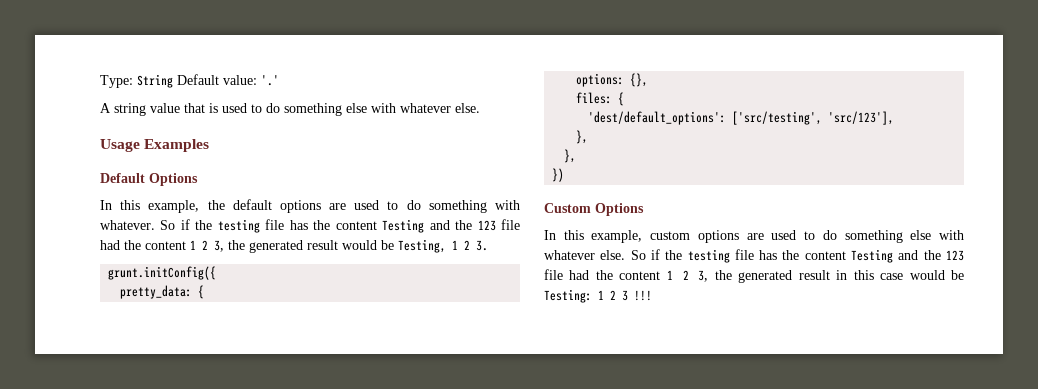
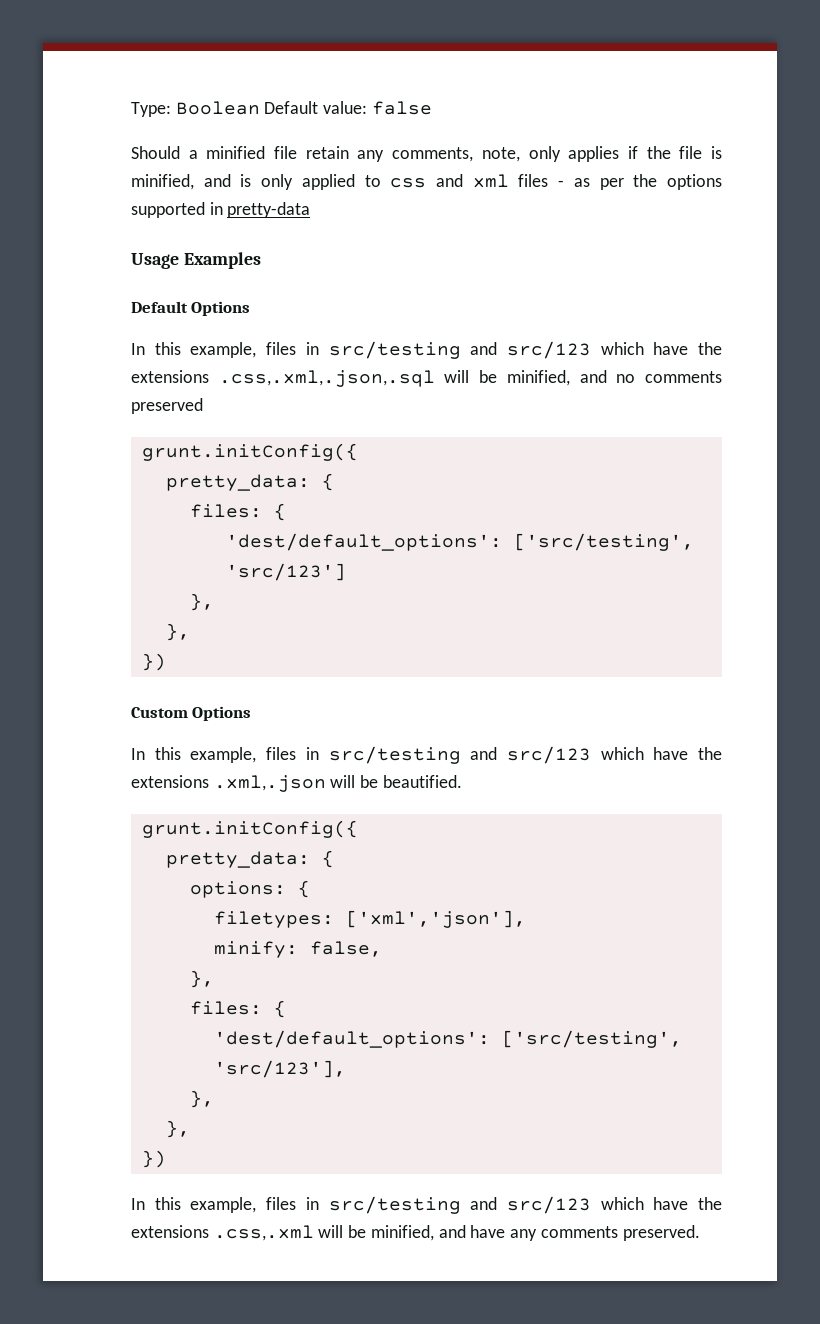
[137,74,173,88] String -> [175,101,260,115] Boolean
[261,75,279,86] [100,103,480,116] '.' // A string value that is used to do something else with whatever else. -> [371,101,432,115] [131,146,723,162] [131,174,723,190] [131,202,311,218] false // Should a minified file retain any comments, note, only applies if the file is minified, and is only applied to css and xml files - as per the options supported in pretty-data
[207,199,520,213] [100,219,520,233] [100,239,488,253] [108,266,217,280] [120,285,205,299] [576,73,649,87] the default options are used to do something with whatever. So if the testing file has the content Testing and the 123 file had the content 1 2 3, the generated result would be Testing, 1 2 3. // grunt.initConfig({ // pretty_data: { // options: {}, -> [266,341,722,359] [131,370,722,387] [131,398,203,414] [141,443,358,461] [165,473,334,491] [189,503,286,521] [225,533,694,551] [225,563,346,581] [189,593,214,611] [165,623,190,641] [141,653,166,671] [131,706,252,721] [131,746,722,764] [131,775,462,792] [141,820,358,838] [165,850,334,868] [189,880,310,898] [213,910,526,928] [213,941,382,958] [189,970,214,988] files in src/testing and src/123 which have the extensions .css,.xml,.json,.sql will be minified, and no comments preserved // grunt.initConfig({ // pretty_data: { // files: { // 'dest/default_options': ['src/testing', 'src/123'] // }, // }, // }) // Custom Options // In this example, files in src/testing and src/123 which have the extensions .xml,.json will be beautified. // grunt.initConfig({ // pretty_data: { // options: { // filetypes: ['xml','json'], // minify: false, // },
[544,203,644,216] [544,230,964,243] [544,249,965,263] [544,269,964,283] [544,289,652,303] // Custom Options // In this example, custom options are used to do something else with whatever else. So if the testing file has the content Testing and the 123 file had the content 1 2 3, the generated result in this case would be Testing: 1 2 3 !!! -> [131,1196,722,1214] [131,1225,700,1241] // In this example, files in src/testing and src/123 which have the extensions .css,.xml will be minified, and have any comments preserved.

